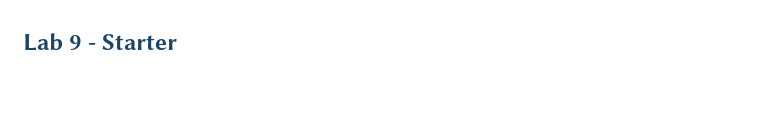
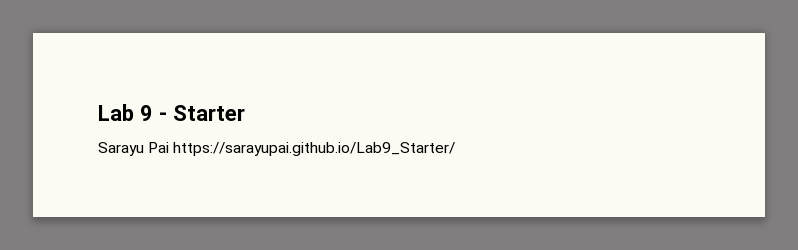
(178, 42) none -> [98,142,456,156] // Sarayu Pai https://sarayupai.github.io/Lab9_Starter/

